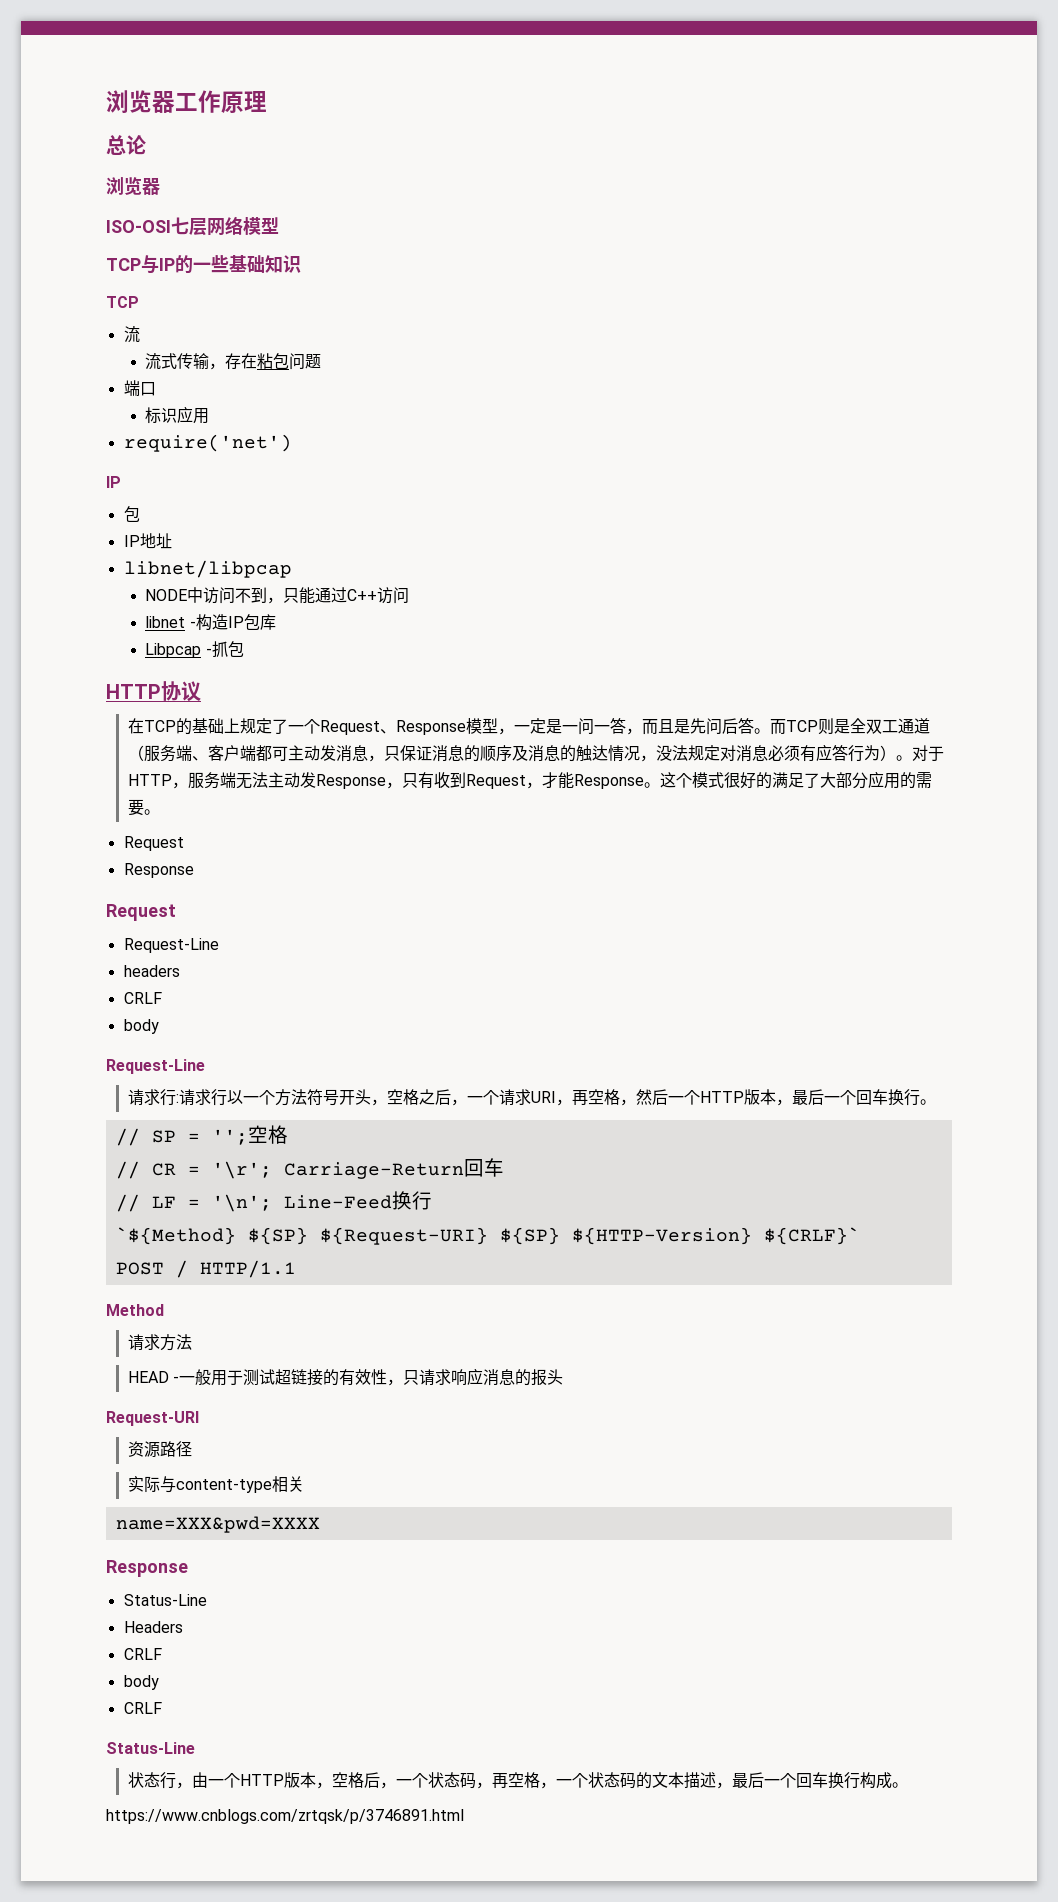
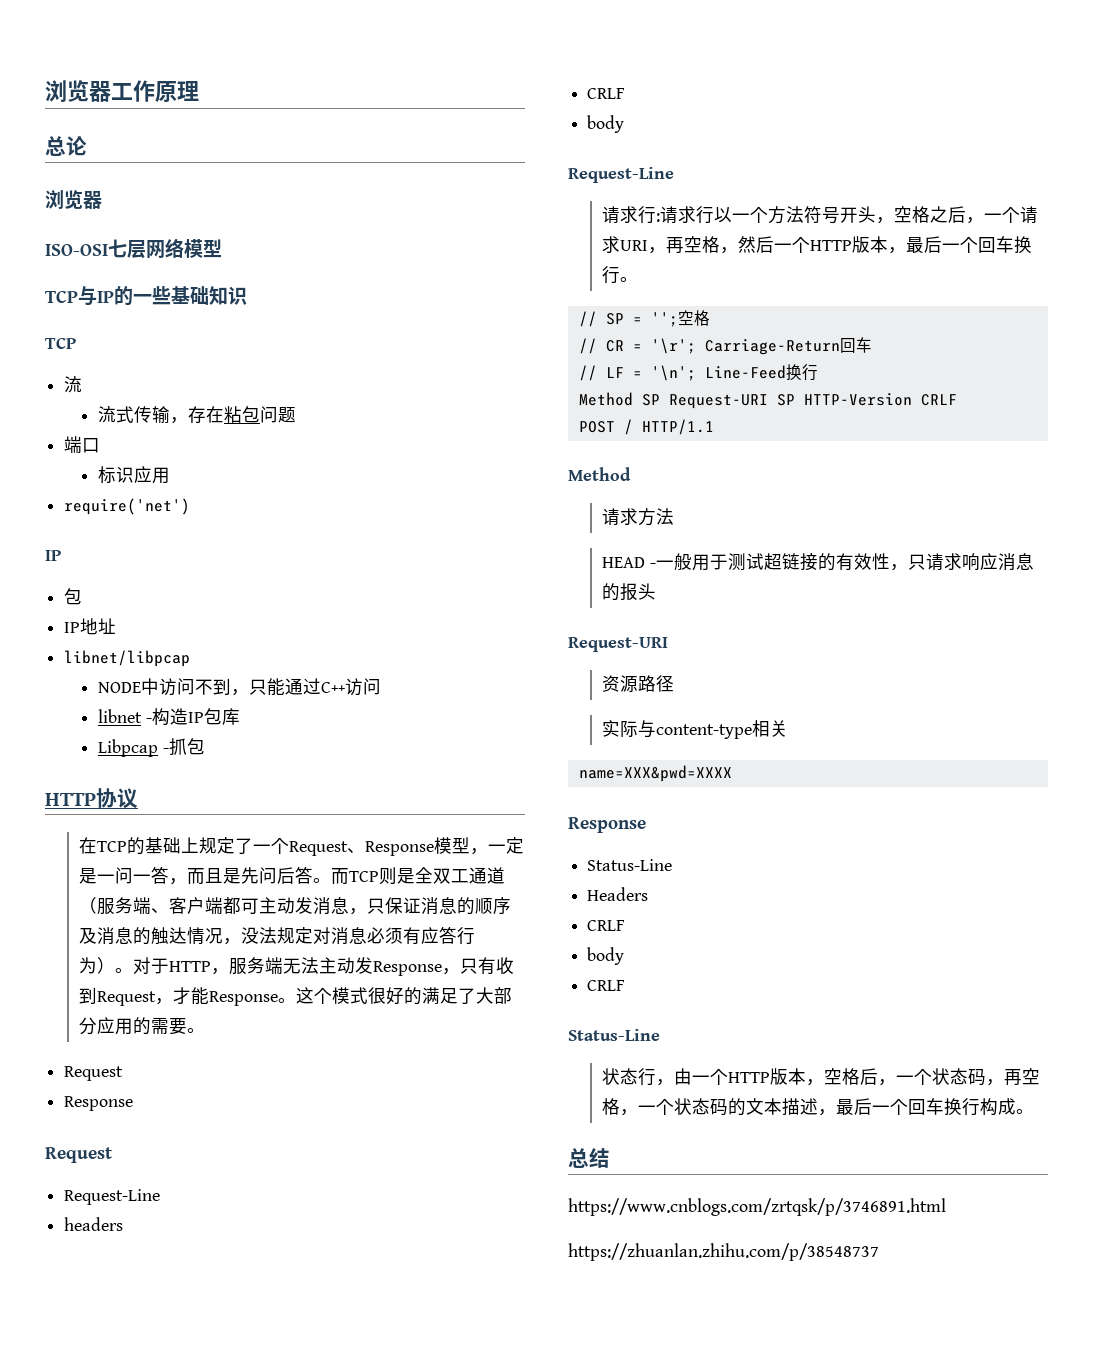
[115,1227,860,1245] `${Method} ${SP} ${Request-URI} ${SP} ${HTTP-Version} ${CRLF}` -> [578,392,957,409] Method SP Request-URI SP HTTP-Version CRLF
(908, 1785) none -> [568,1148,610,1168] // 总结
(464, 1816) none -> [568,1243,879,1261] // https://zhuanlan.zhihu.com/p/38548737

